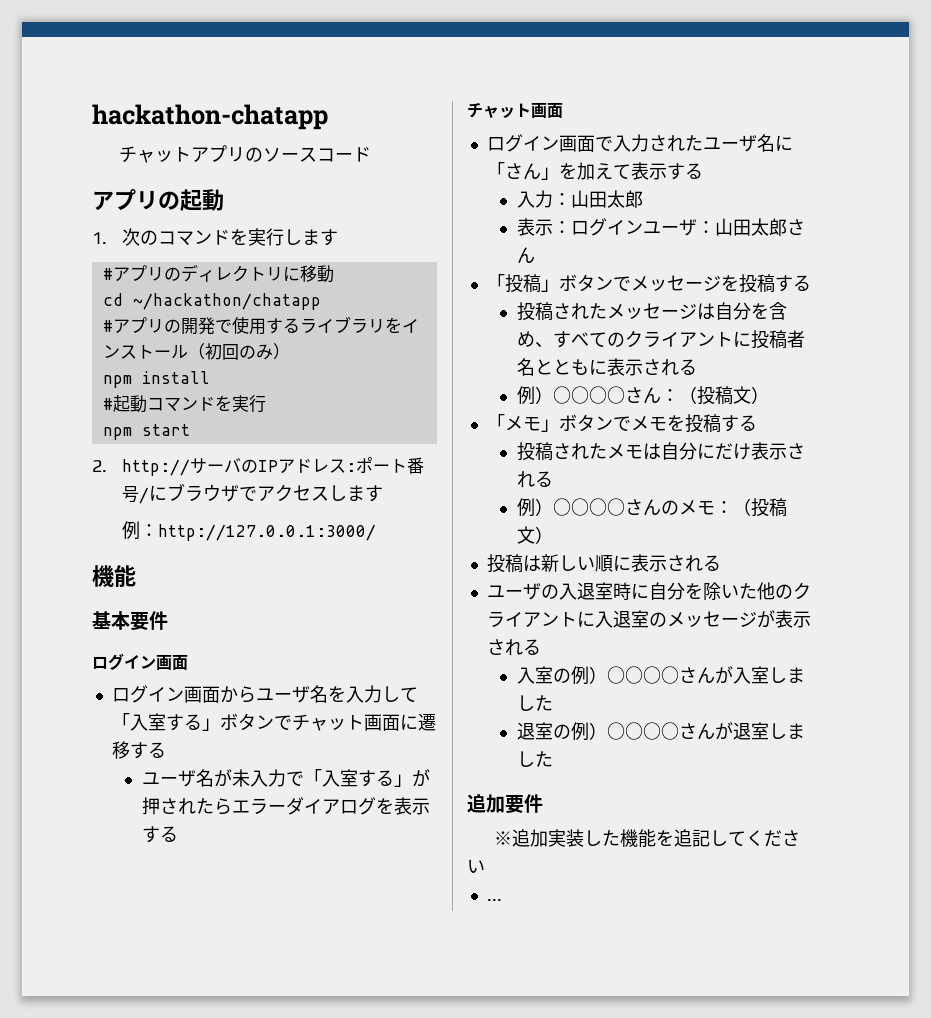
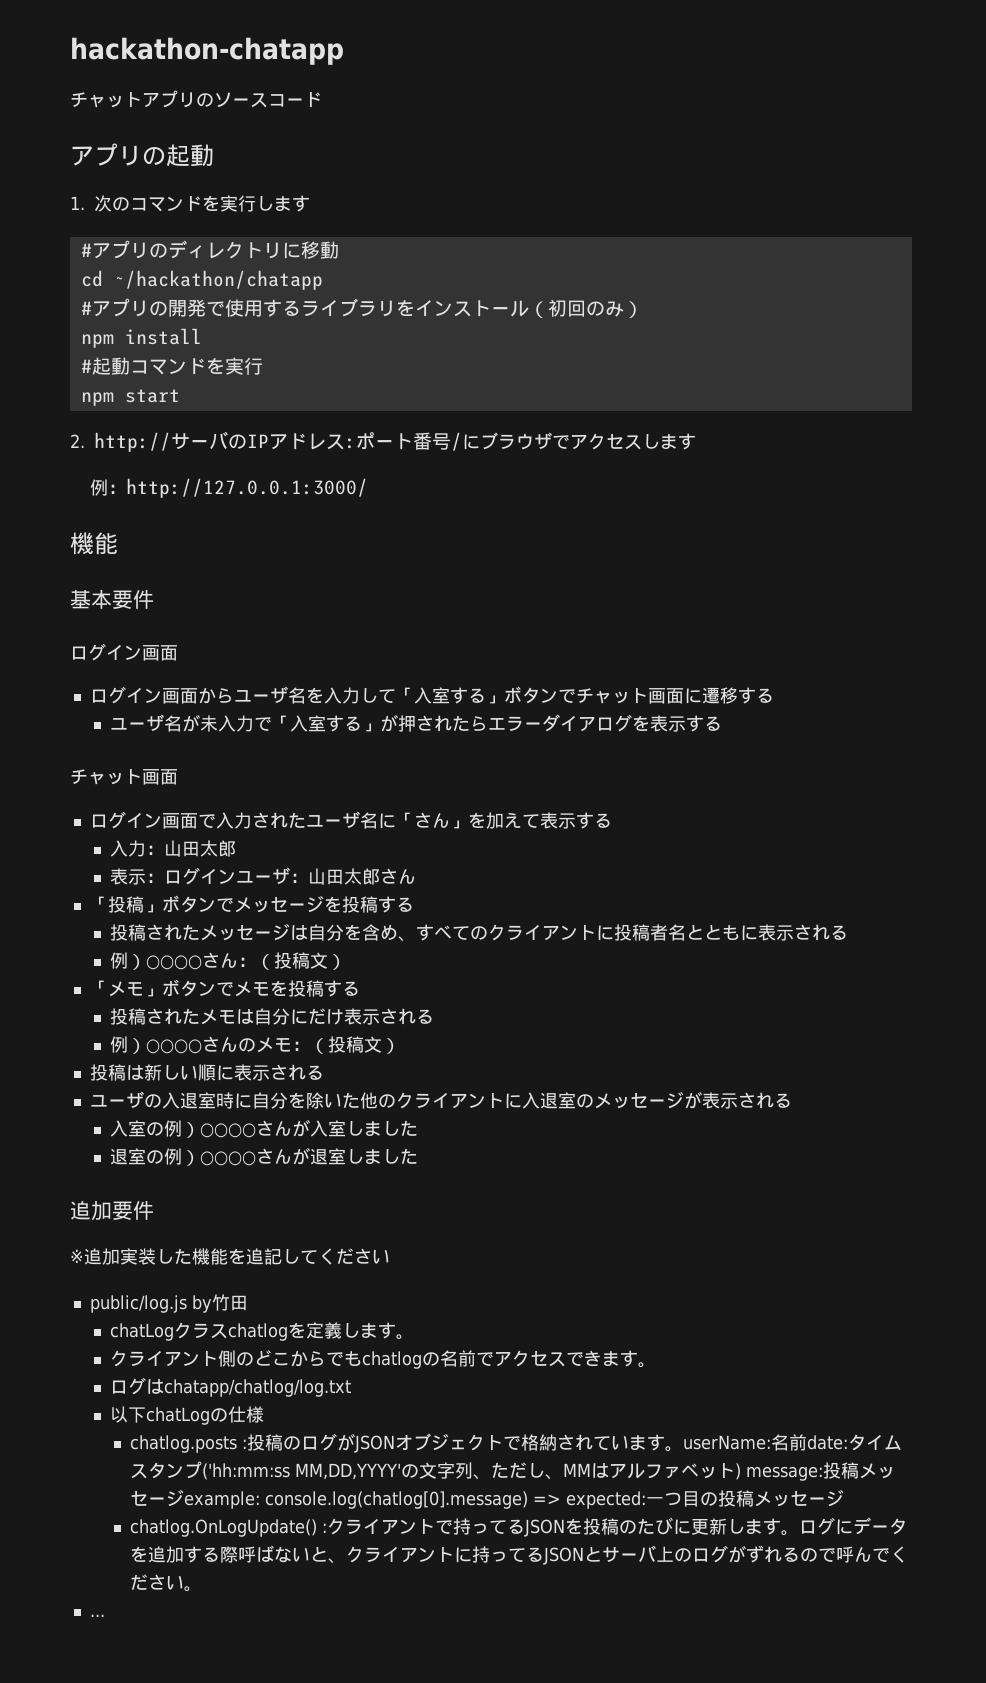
(485, 866) none -> [89,1294,248,1313] [109,1322,414,1341] [109,1350,656,1369] [109,1377,351,1397] [109,1406,264,1425] [129,1433,902,1453] [129,1461,895,1481] [129,1490,844,1509] [129,1517,907,1537] [129,1545,908,1565] [129,1574,202,1592] // public/log.js by竹田 // chatLogクラスchatlogを定義します。 // クライアント側のどこからでもchatlogの名前でアクセスできます。 // ログはchatapp/chatlog/log.txt // 以下chatLogの仕様 // chatlog.posts :投稿のログがJSONオブジェクトで格納されています。userName:名前date:タイムスタンプ('hh:mm:ss MM,DD,YYYY'の文字列、ただし、MMはアルファベット) message:投稿メッセージexample: console.log(chatlog[0].message) => expected:一つ目の投稿メッセージ // chatlog.OnLogUpdate() :クライアントで持ってるJSONを投稿のたびに更新します。ログにデータを追加する際呼ばないと、クライアントに持ってるJSONとサーバ上のログがずれるので呼んでください。

